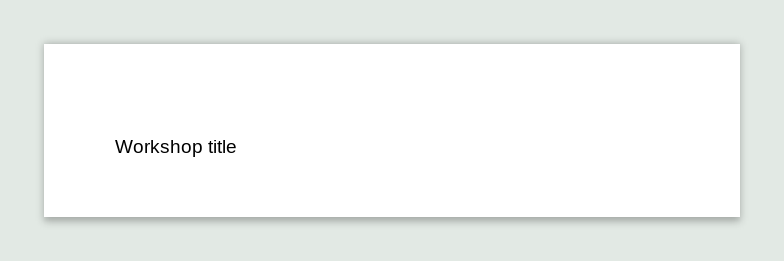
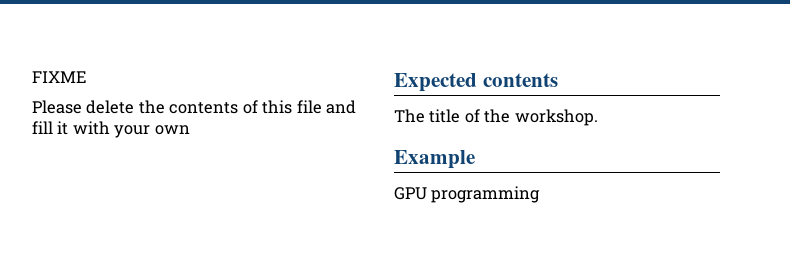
[115,140,238,157] Workshop title -> [32,71,87,83] [32,100,357,114] [32,121,190,138] [394,73,558,92] [394,109,598,126] [394,150,475,169] [394,186,541,203] FIXME // Please delete the contents of this file and fill it with your own // Expected contents // The title of the workshop. // Example // GPU programming

